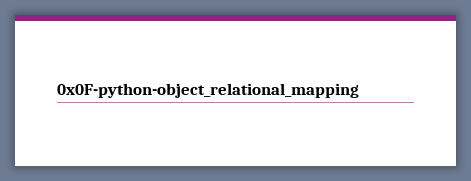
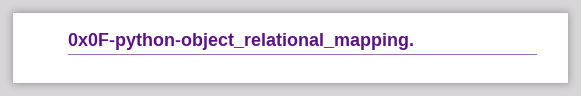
[57,83,359,98] 0x0F-python-object_relational_mapping -> [68,33,414,50] 0x0F-python-object_relational_mapping.

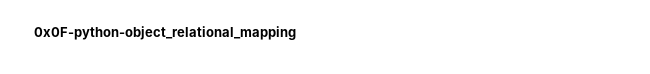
[68,33,414,50] 0x0F-python-object_relational_mapping. -> [34,26,296,40] 0x0F-python-object_relational_mapping

